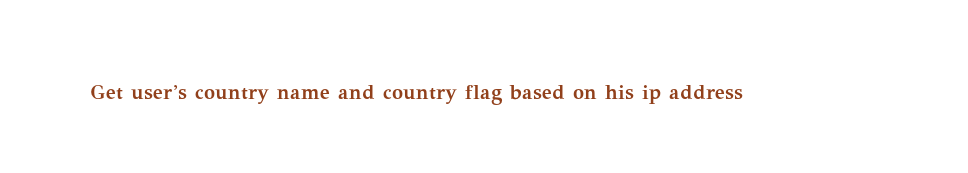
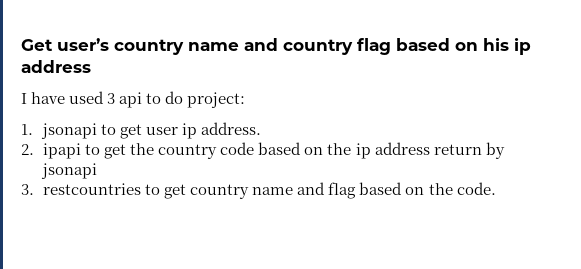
(743, 92) none -> [21,91,246,108] [21,122,262,139] [21,142,505,159] [41,163,98,179] [21,182,496,199] // I have used 3 api to do project: // 1. jsonapi to get user ip address. // 2. ipapi to get the country code based on the ip address return by jsonapi // 3. restcountries to get country name and flag based on the code.

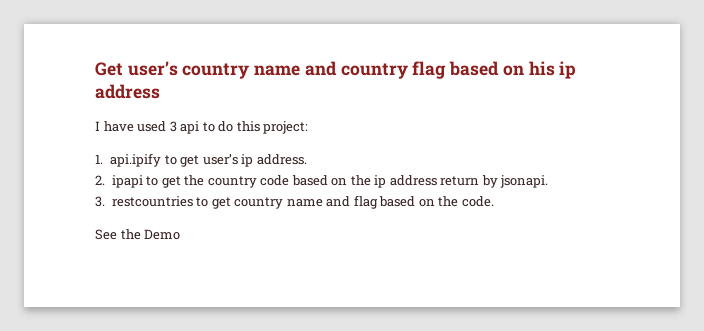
(184, 97) none -> [236,121,260,132] this
[41,123,179,139] jsonapi to get user -> [110,153,238,167] api.ipify to get user’s
[41,163,98,179] jsonapi -> [500,175,549,188] jsonapi.
(496, 188) none -> [95,229,181,240] // See the Demo

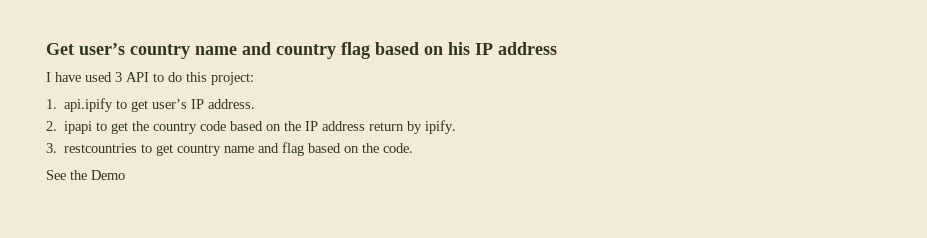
[559,61,577,79] ip -> [475,43,493,55] IP
[180,121,200,134] api -> [126,72,149,82] API
[241,154,254,167] ip -> [191,99,205,109] IP
[374,175,387,188] ip -> [305,121,319,131] IP
[500,175,549,188] jsonapi. -> [425,120,457,134] ipify.

